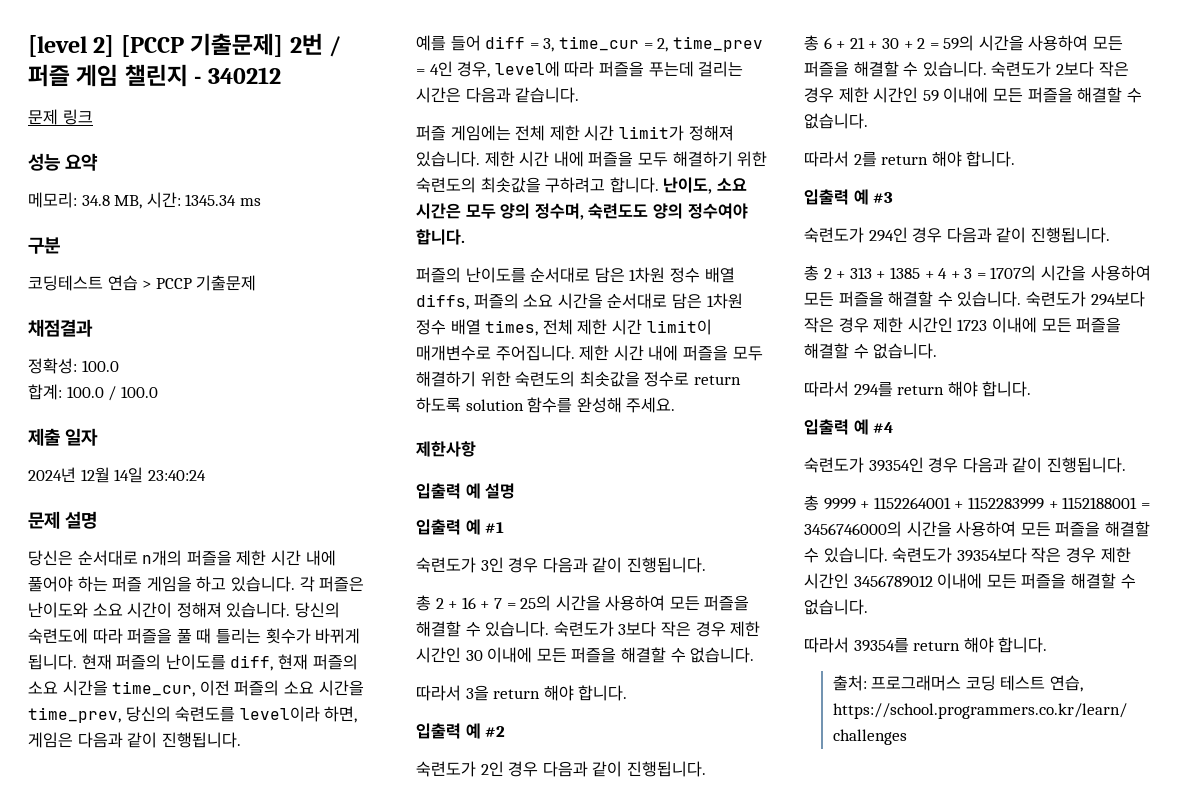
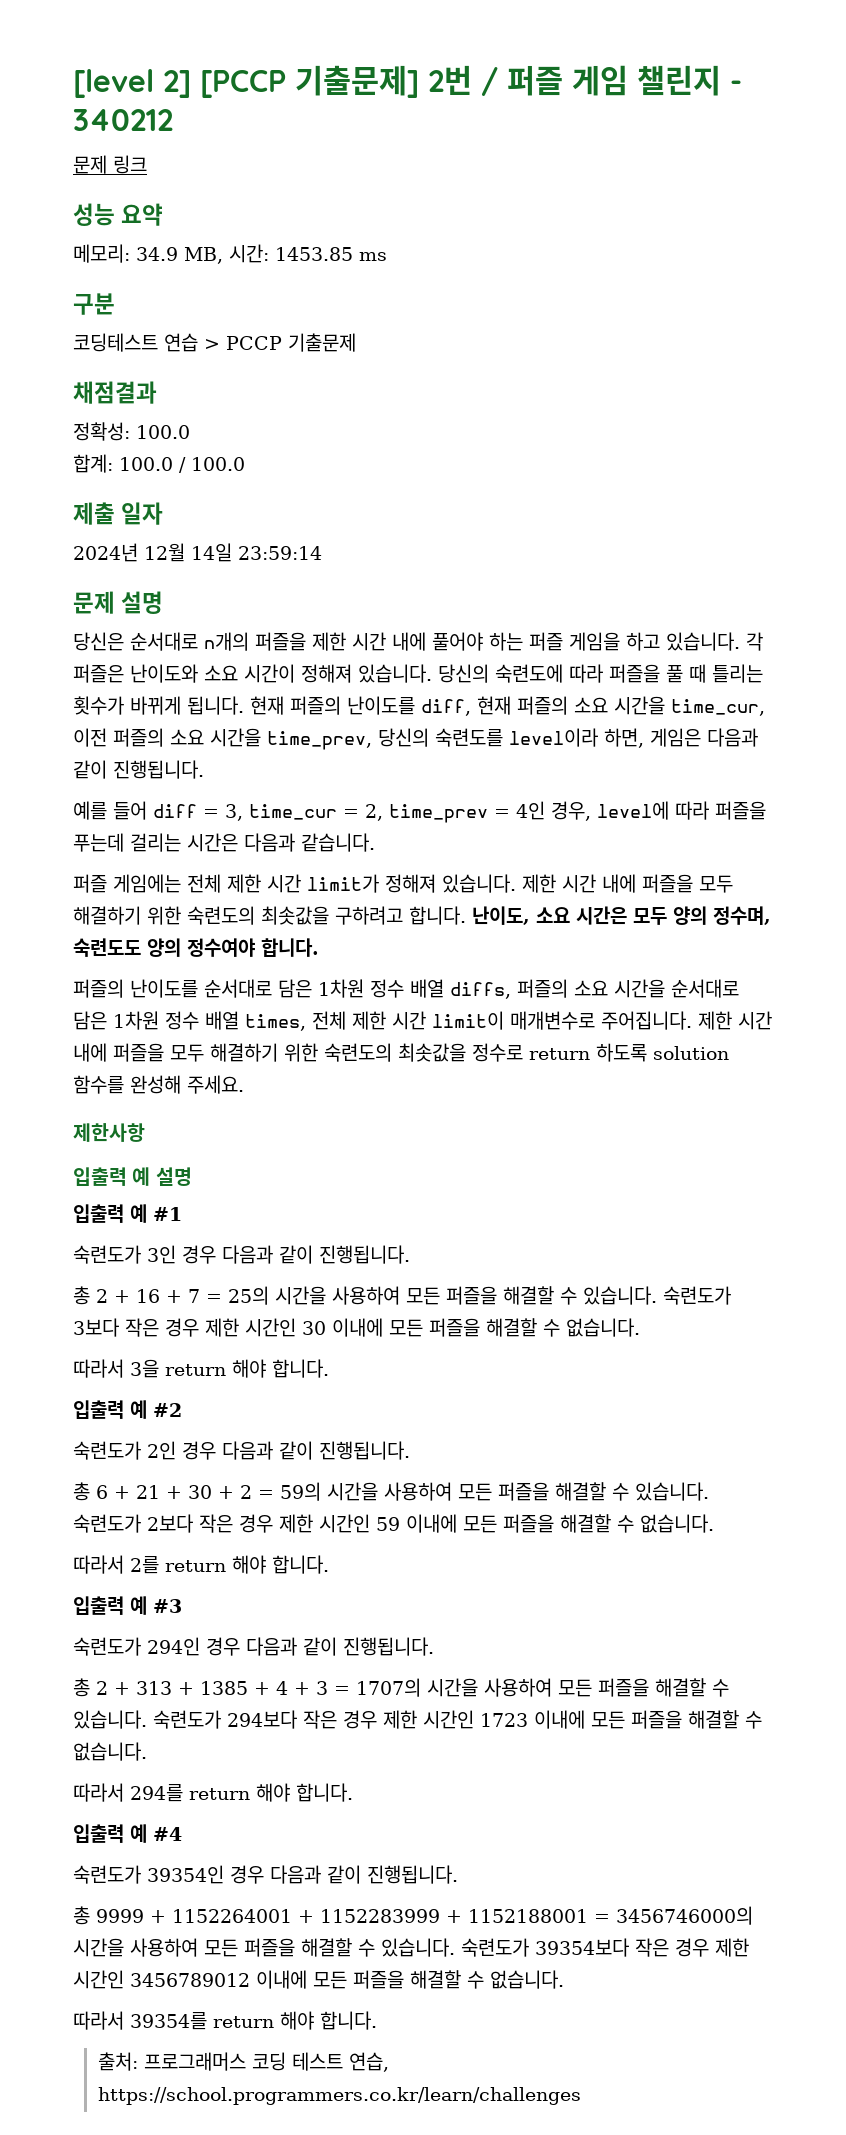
[81,195,110,206] 34.8 -> [136,247,178,261] 34.9
[185,194,237,206] 1345.34 -> [275,247,353,261] 1453.85
[147,470,206,481] 23:40:24 -> [238,546,322,560] 23:59:14

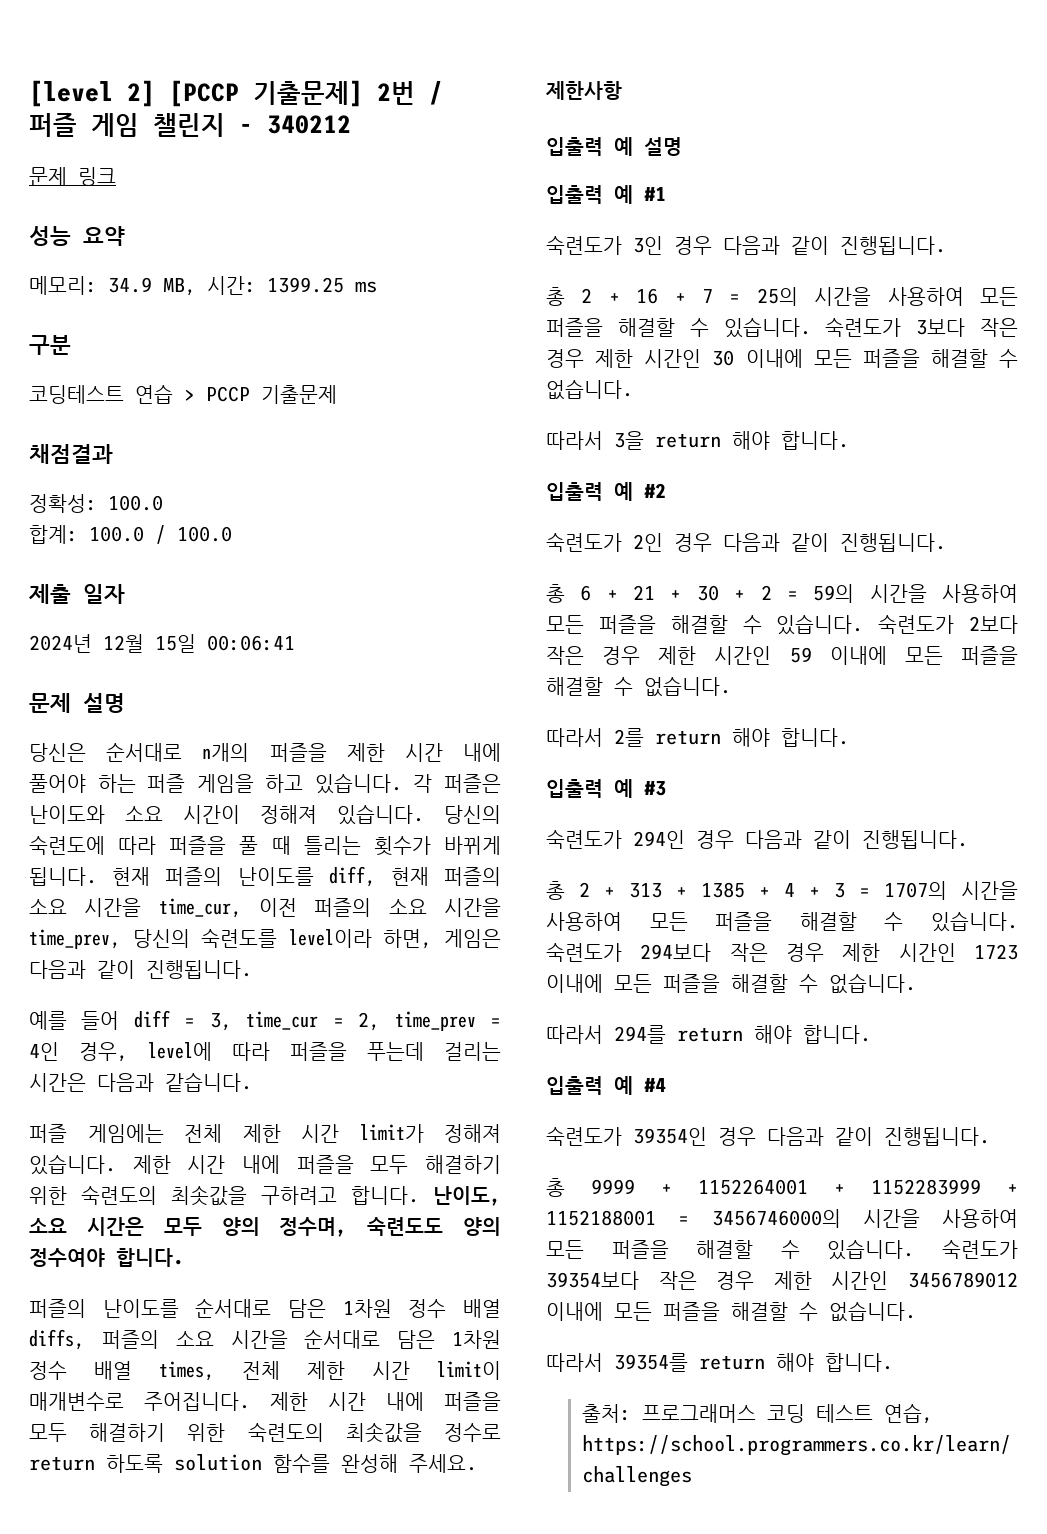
[275,247,353,261] 1453.85 -> [267,277,344,293] 1399.25
[191,543,322,562] 14일 23:59:14 -> [155,634,295,653] 15일 00:06:41

